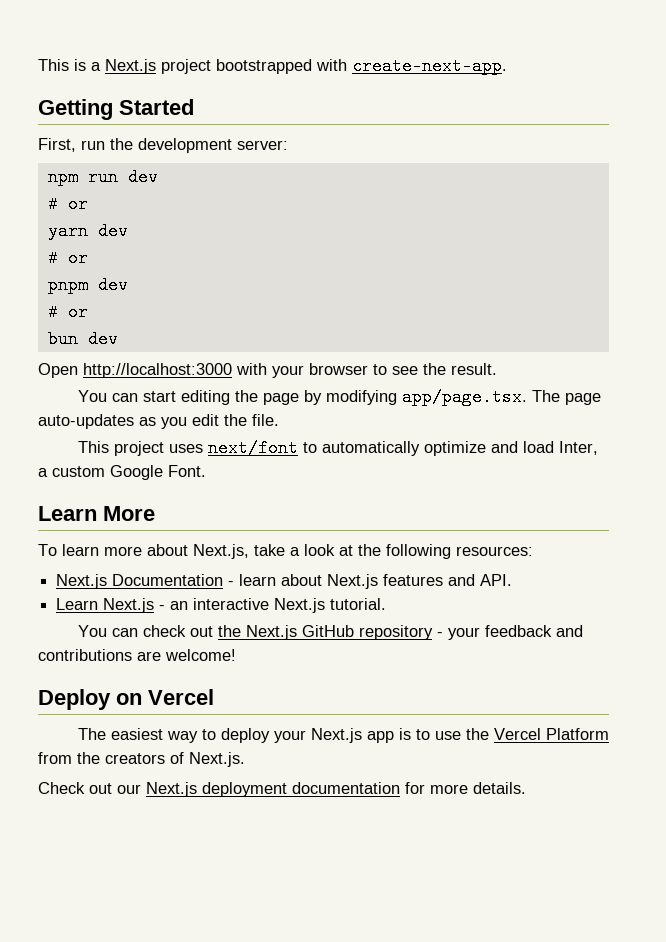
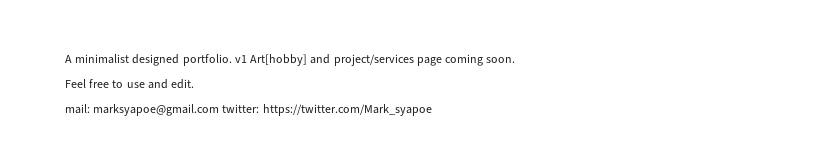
[38,57,507,75] [38,99,194,120] [38,138,288,153] [47,168,158,186] [47,195,88,213] [47,222,128,240] [47,249,88,267] [47,276,128,294] [47,303,88,321] [47,330,118,348] [38,363,497,378] [77,388,601,406] [38,414,279,429] [77,439,598,457] [38,465,206,480] [38,506,155,521] [38,544,533,559] [56,574,513,589] [56,598,387,613] [77,625,583,640] [38,649,236,661] [38,689,214,710] [77,728,609,743] [38,752,245,767] [38,782,526,797] This is a Next.js project bootstrapped with create-next-app. // Getting Started // First, run the development server: // npm run dev // # or // yarn dev // # or // pnpm dev // # or // bun dev // Open http://localhost:3000 with your browser to see the result. // You can start editing the page by modifying app/page.tsx. The page auto-updates as you edit the file. // This project uses next/font to automatically optimize and load Inter, a custom Google Font. // Learn More // To learn more about Next.js, take a look at the following resources: // Next.js Documentation - learn about Next.js features and API. // Learn Next.js - an interactive Next.js tutorial. // You can check out the Next.js GitHub repository - your feedback and contributions are welcome! // Deploy on Vercel // The easiest way to deploy your Next.js app is to use the Vercel Platform from the creators of Next.js. // Check out our Next.js deployment documentation for more details. -> [65,54,516,66] [65,79,195,89] [65,104,432,116] A minimalist designed portfolio. v1 Art[hobby] and project/services page coming soon. // Feel free to use and edit. // mail: marksyapoe@gmail.com twitter: https://twitter.com/Mark_syapoe

